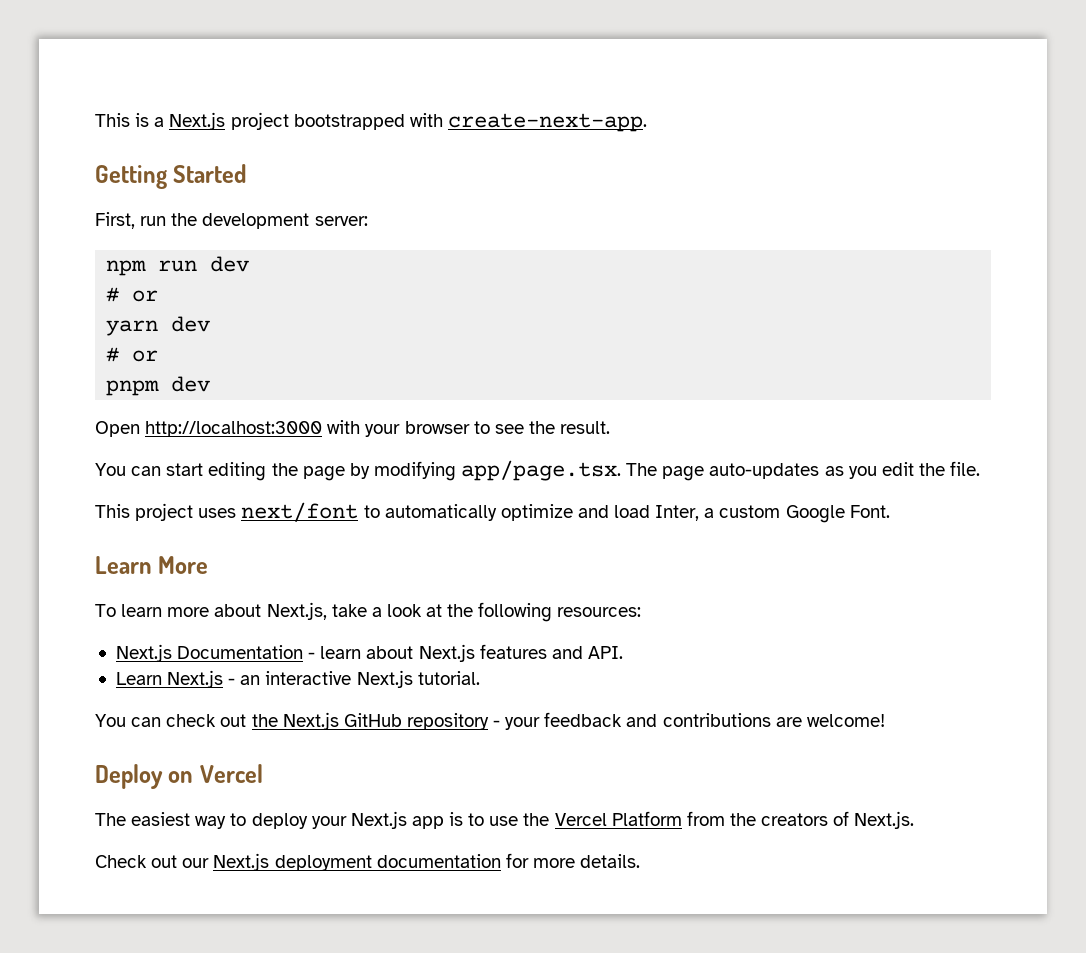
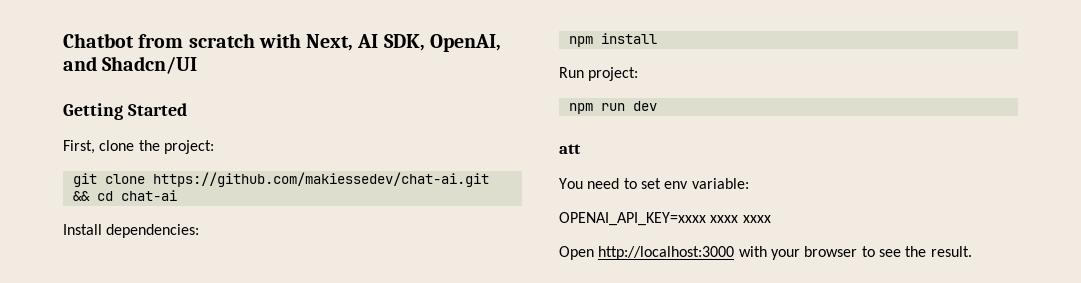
[95,112,647,132] [95,164,247,189] [95,212,368,229] [106,256,250,276] [106,287,159,302] [106,316,211,336] [106,347,159,362] [106,376,211,396] This is a Next.js project bootstrapped with create-next-app. // Getting Started // First, run the development server: // npm run dev // # or // yarn dev // # or // pnpm dev -> [63,33,501,52] [63,56,198,74] [63,103,187,120] [63,140,214,154] [72,172,489,187] [72,190,177,201] [63,224,200,238] [568,33,657,47] [559,67,639,81] [568,101,657,114] [559,144,581,154] [559,178,749,189] [559,212,771,226] Chatbot from scratch with Next, AI SDK, OpenAI, and Shadcn/UI // Getting Started // First, clone the project: // git clone https://github.com/makiessedev/chat-ai.git && cd chat-ai // Install dependencies: // npm install // Run project: // npm run dev // att // You need to set env variable: // OPENAI_API_KEY=xxxx xxxx xxxx
[95,460,981,481] [95,502,890,523] [95,556,209,574] [95,602,642,622] [115,644,623,662] [115,670,480,688] [95,712,885,730] [95,764,263,789] [95,811,915,829] [95,853,641,871] // You can start editing the page by modifying app/page.tsx. The page auto-updates as you edit the file. // This project uses next/font to automatically optimize and load Inter, a custom Google Font. // Learn More // To learn more about Next.js, take a look at the following resources: // Next.js Documentation - learn about Next.js features and API. // Learn Next.js - an interactive Next.js tutorial. // You can check out the Next.js GitHub repository - your feedback and contributions are welcome! // Deploy on Vercel // The easiest way to deploy your Next.js app is to use the Vercel Platform from the creators of Next.js. // Check out our Next.js deployment documentation for more details. -> (972, 251) none

